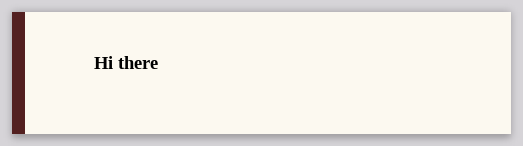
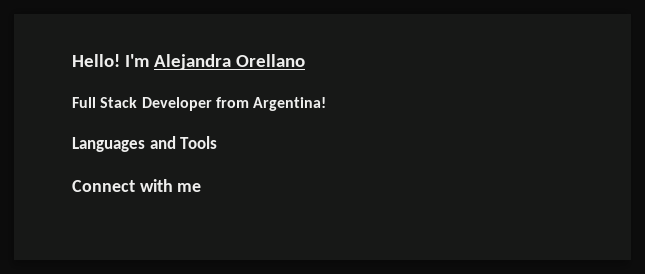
[94,56,158,69] Hi there -> [72,54,305,70] [72,97,327,111] [72,136,218,152] [72,179,202,192] Hello! I'm Alejandra Orellano // Full Stack Developer from Argentina! // Languages and Tools // Connect with me

